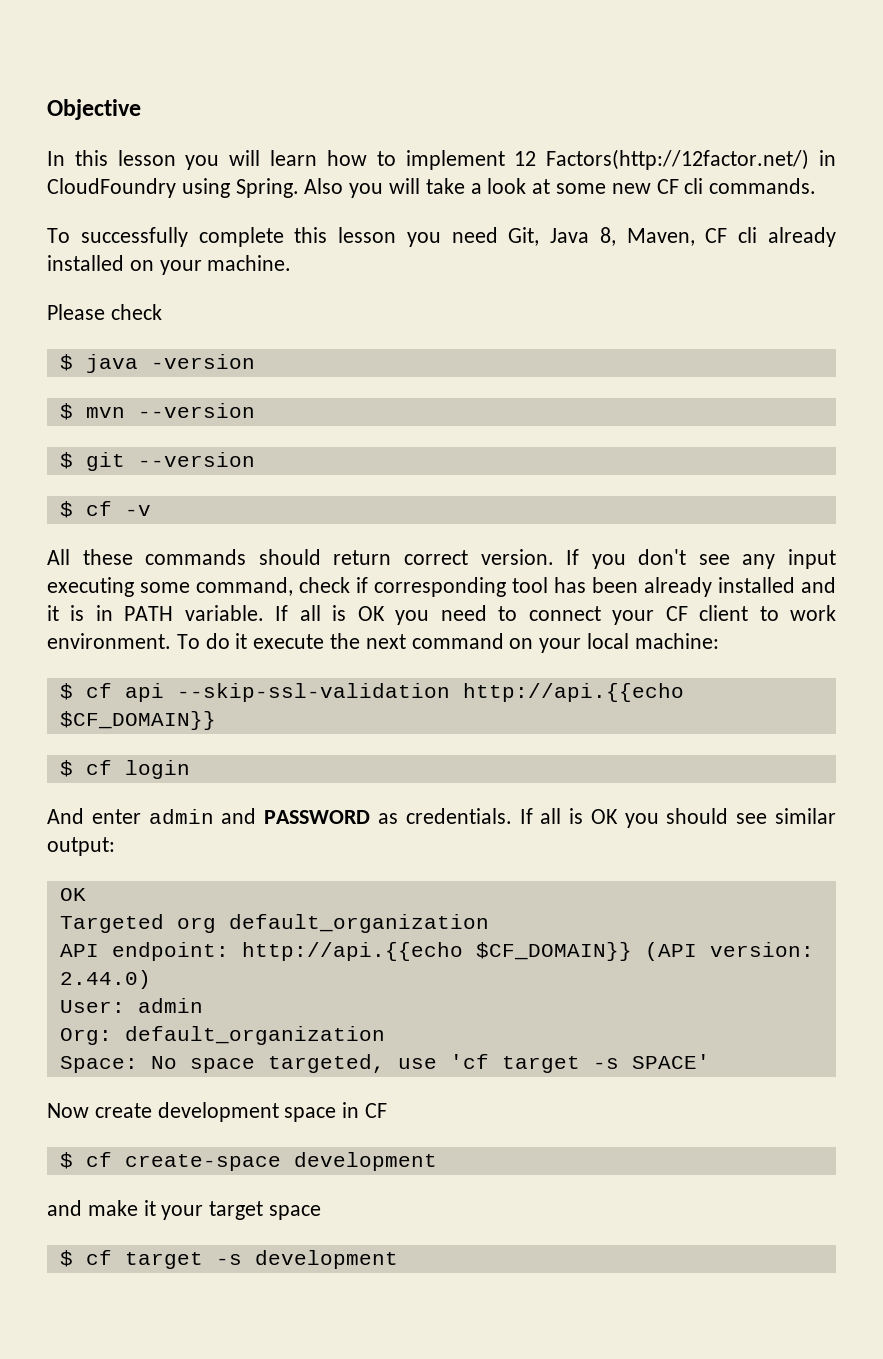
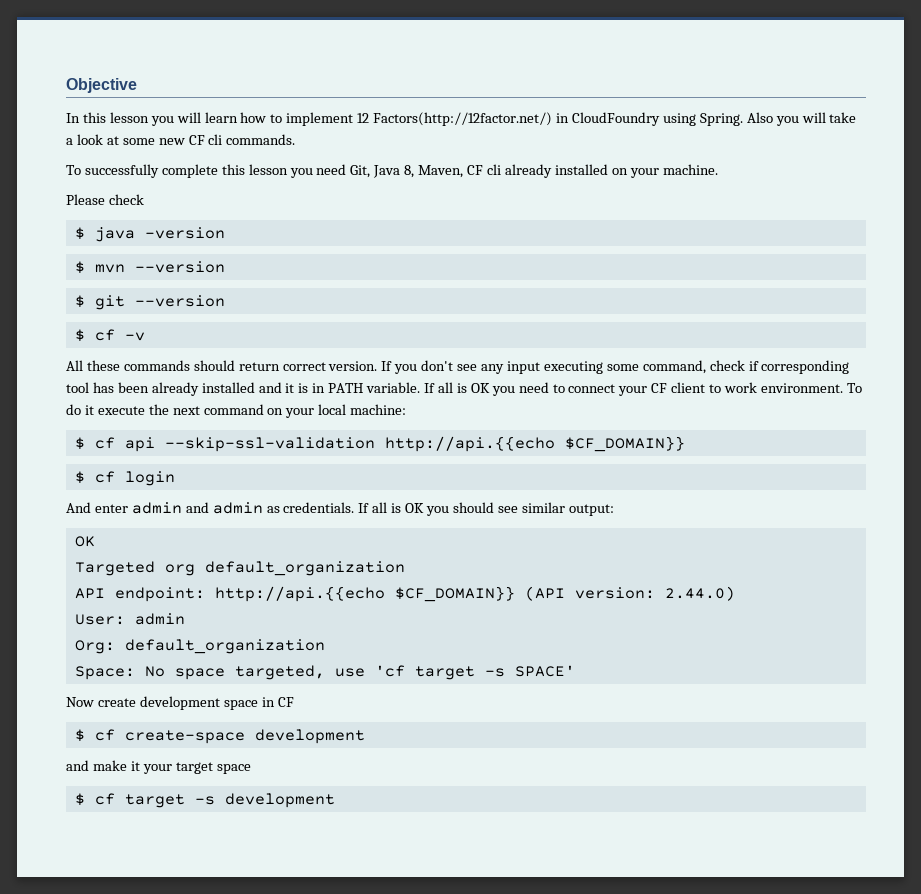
[264,810,371,824] PASSWORD -> [212,502,263,514] admin

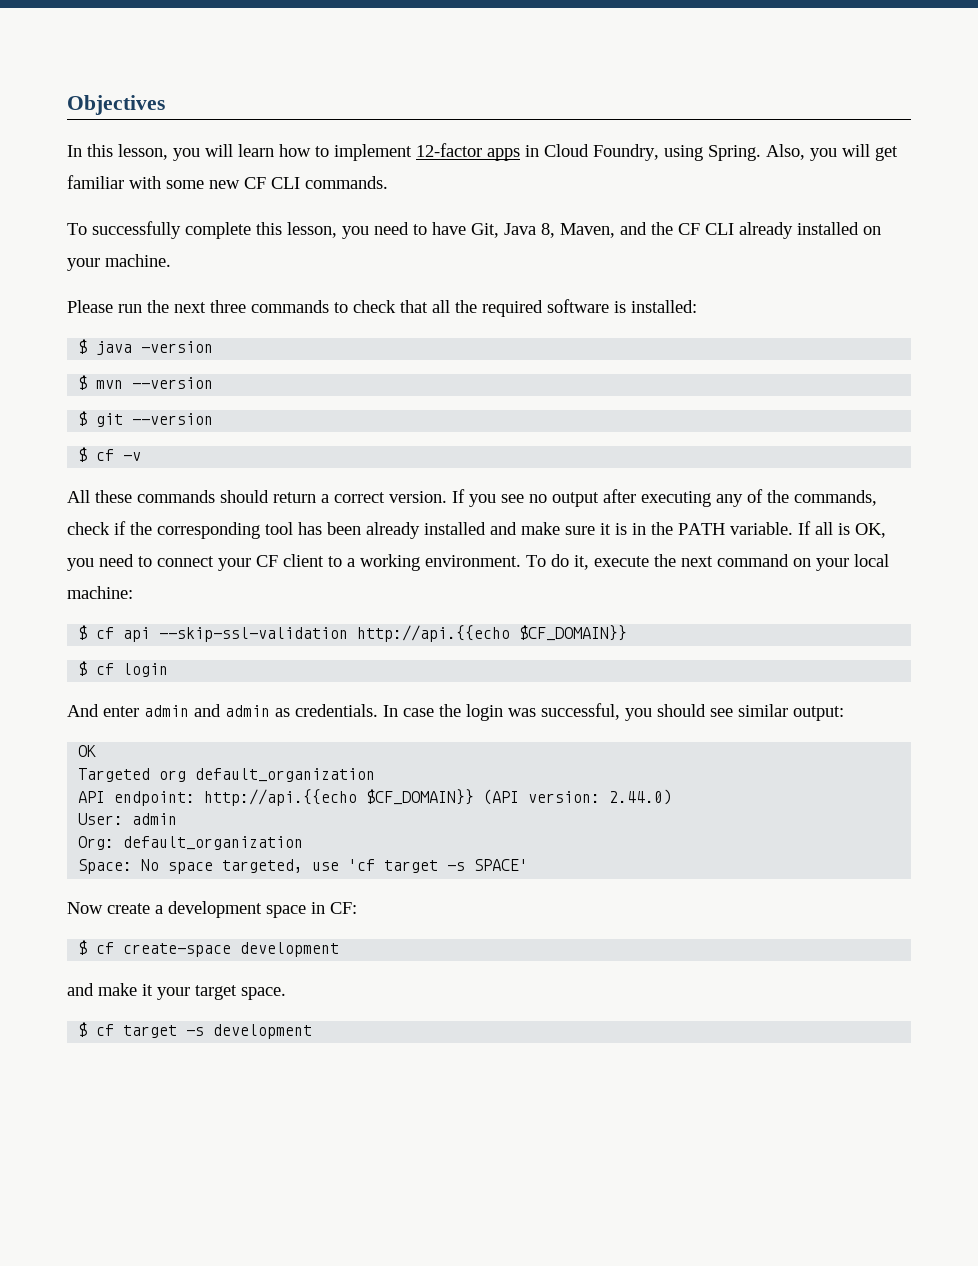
[66,78,137,93] Objective -> [67,95,165,115] Objectives
[109,112,149,123] lesson -> [118,144,168,160] lesson,
[357,112,660,126] 12 Factors(http://12factor.net/) in CloudFoundry -> [416,143,659,161] 12-factor apps in Cloud Foundry,
[746,112,857,126] [66,134,119,145] Also you will take a look at -> [766,144,898,161] [67,175,161,189] Also, you will get familiar with
[208,134,223,145] cli -> [271,177,300,189] CLI
[248,164,347,178] lesson you need -> [287,222,466,239] lesson, you need to have
[467,164,501,175] CF cli -> [620,222,734,235] and the CF CLI
[108,194,144,205] check -> [118,299,697,317] run the next three commands to check that all the required software is installed:
(280, 366) none -> [321,494,329,503] a
[421,360,706,374] don't see any input executing some command, -> [501,489,877,507] see no output after executing any of the commands,
(759, 366) none -> [130,522,152,535] the
(282, 387) none -> [521,522,595,535] make sure
(326, 388) none -> [651,522,673,535] the
[470,383,490,393] OK -> [855,523,886,538] OK,
[724,382,758,393] work -> [347,554,420,571] a working
[84,405,94,415] it -> [574,555,589,570] it,
[358,502,425,513] If all is OK -> [383,703,620,721] In case the login was successful,
(136, 702) none -> [155,905,163,914] a
[277,697,294,707] CF -> [330,902,357,914] CF:
[216,764,251,774] space -> [241,987,286,1000] space.

